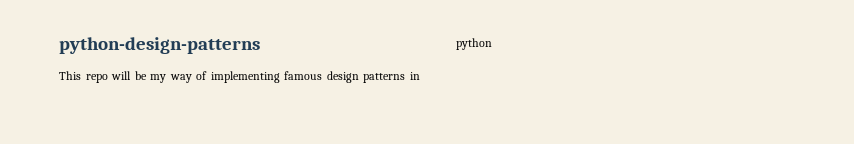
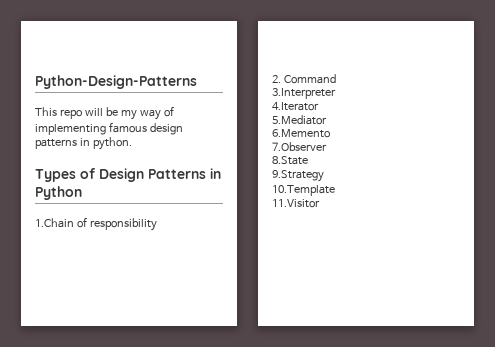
[59,37,260,54] python-design-patterns -> [35,75,197,89] Python-Design-Patterns
[456,38,492,50] python -> [92,137,132,150] [35,168,221,182] [35,186,82,200] [35,217,157,231] [272,74,336,84] [272,88,336,99] [272,102,319,111] [272,115,327,125] [272,129,330,138] [272,142,327,151] [272,156,308,165] [272,170,324,182] [272,185,335,196] [272,199,320,208] python. // Types of Design Patterns in Python // 1.Chain of responsibility // 2. Command // 3.Interpreter // 4.Iterator // 5.Mediator // 6.Memento // 7.Observer // 8.State // 9.Strategy // 10.Template // 11.Visitor

